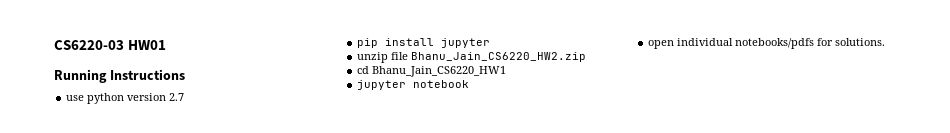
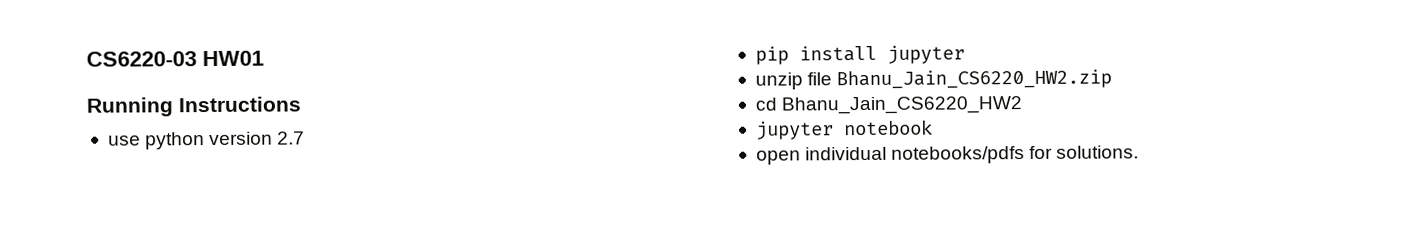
[372,66,507,77] Bhanu_Jain_CS6220_HW1 -> [781,96,1023,115] Bhanu_Jain_CS6220_HW2

